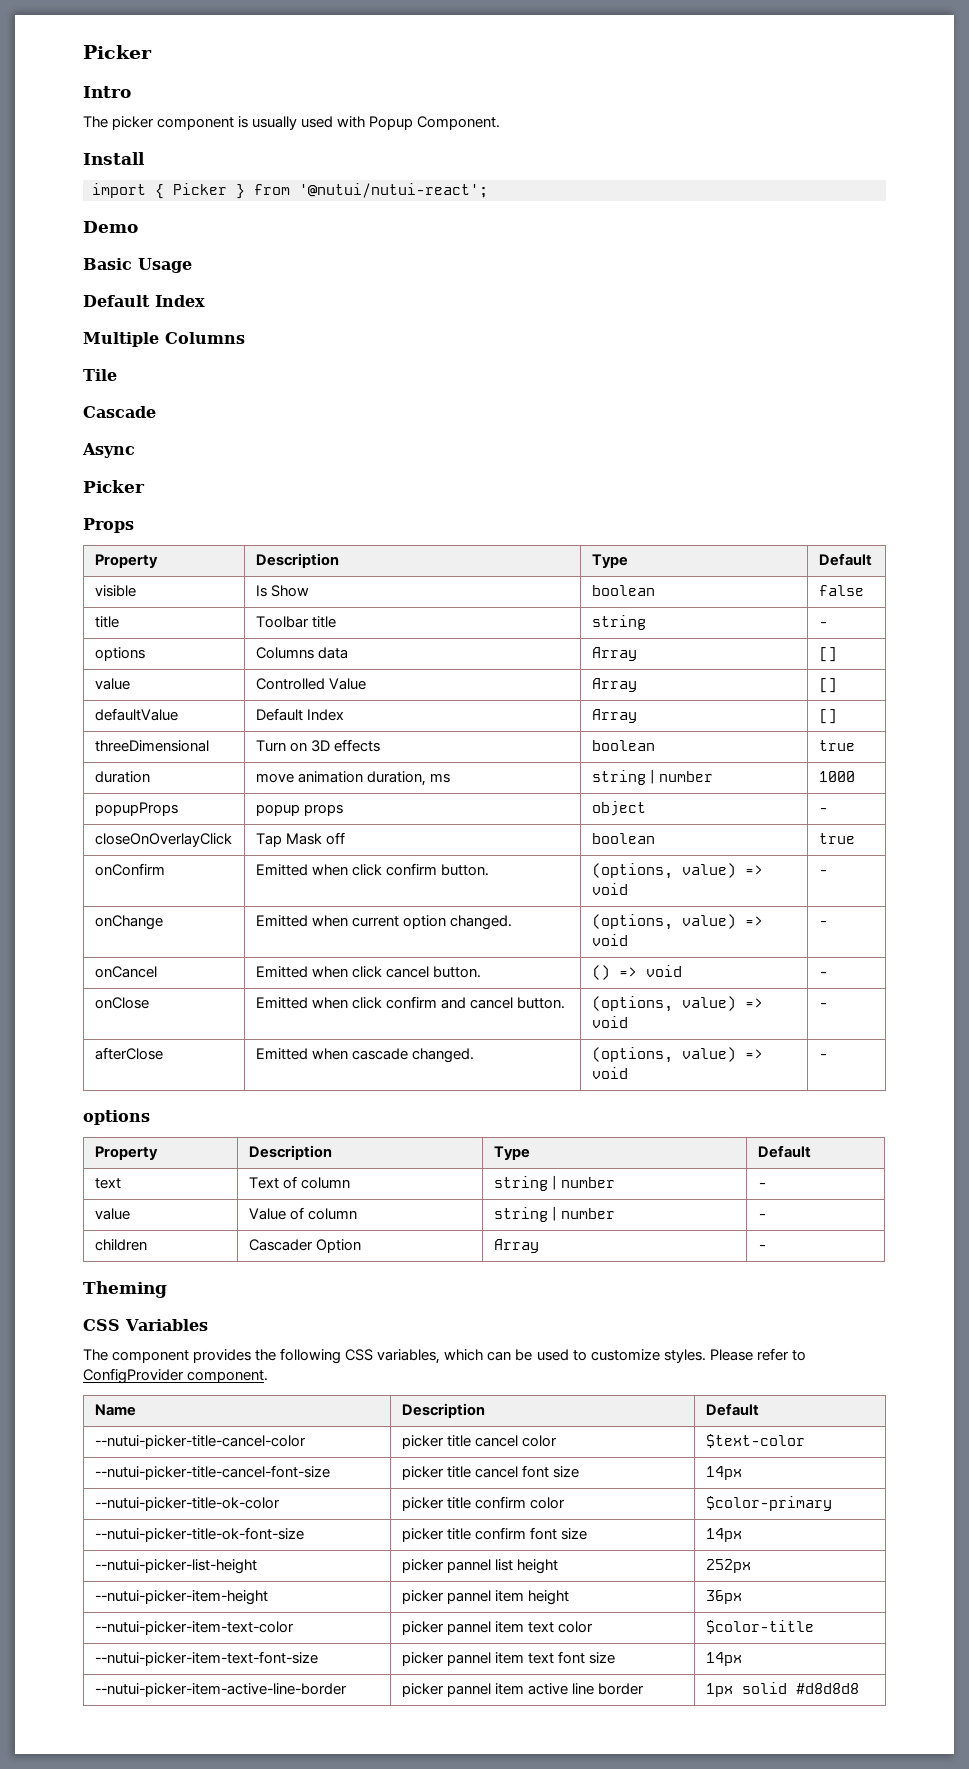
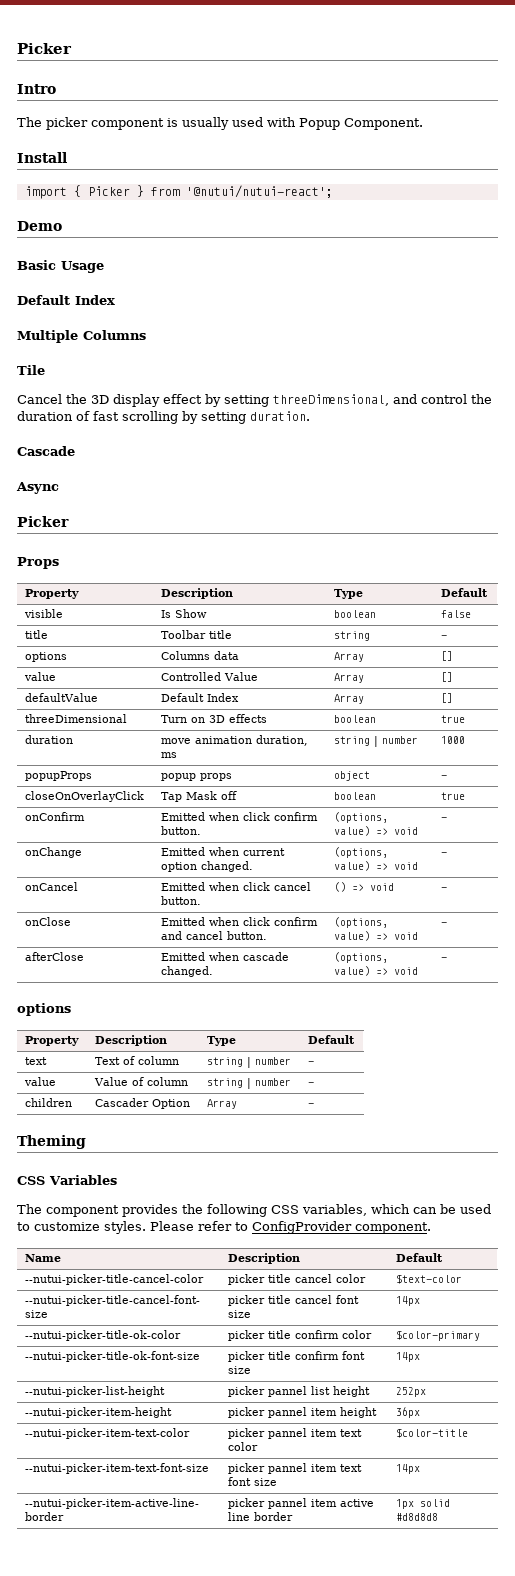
(117, 375) none -> [17,394,492,407] [17,411,310,424] // Cancel the 3D display effect by setting threeDimensional, and control the duration of fast scrolling by setting duration.

